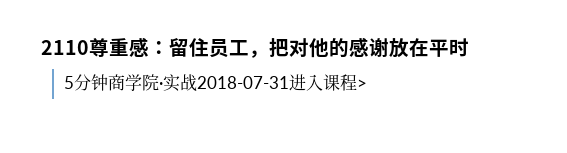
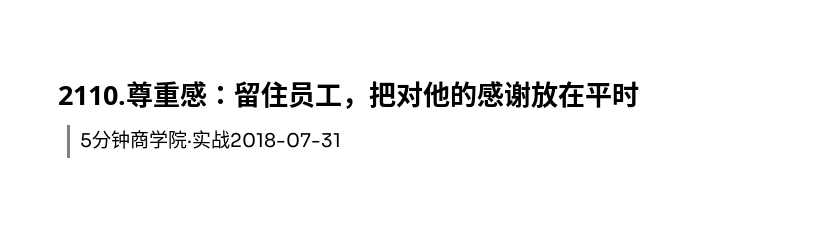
[41,40,89,55] 2110 -> [58,86,126,105] 2110.
[288,74,367,91] 进入课程> -> (342, 140) none

